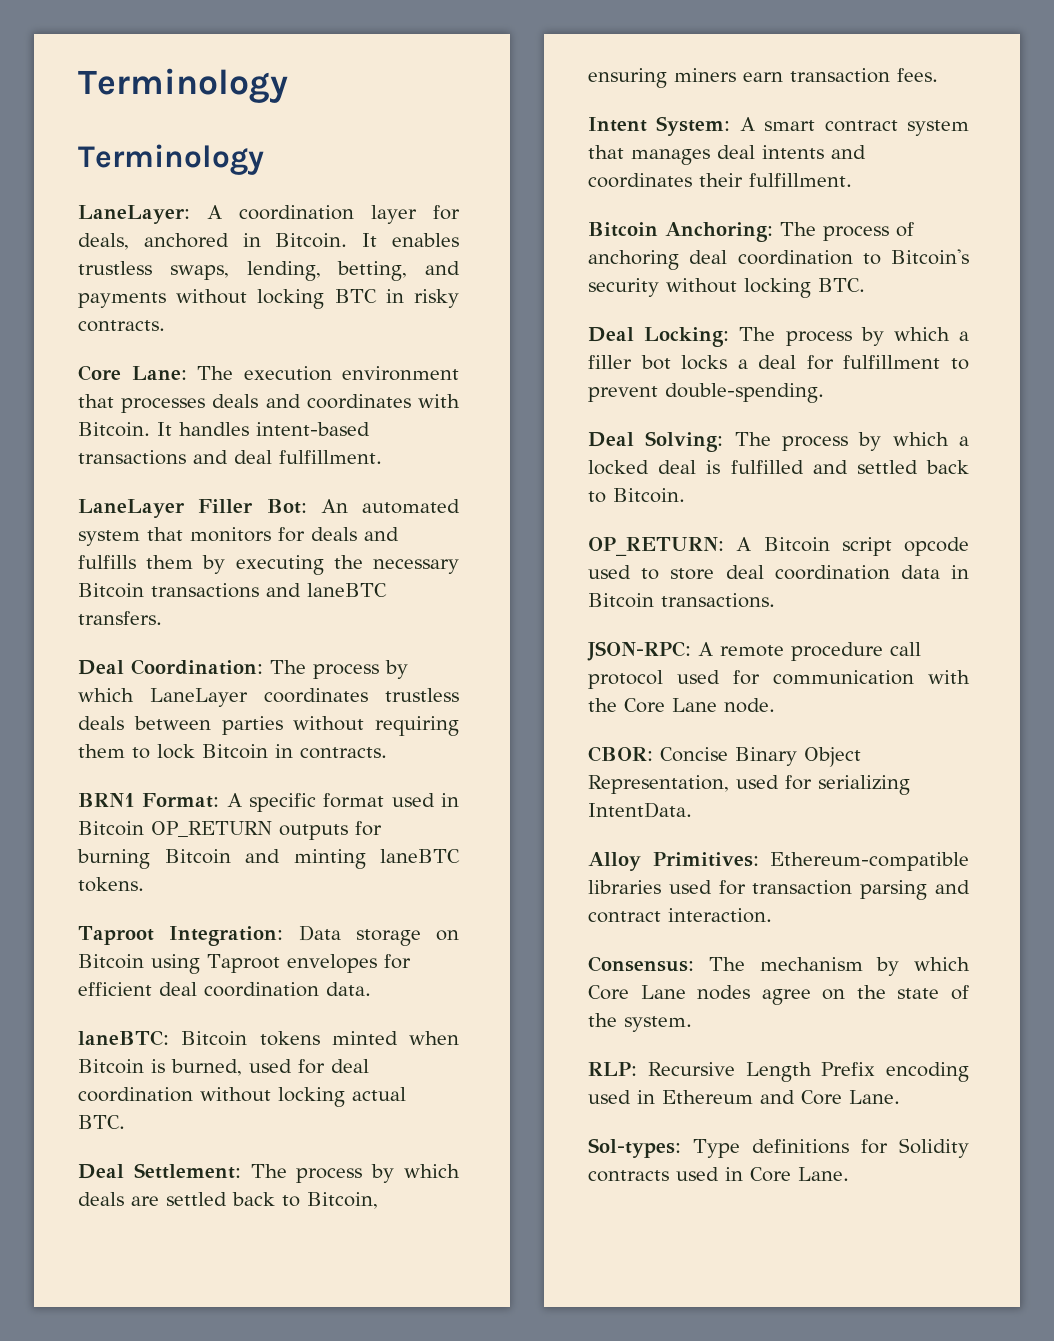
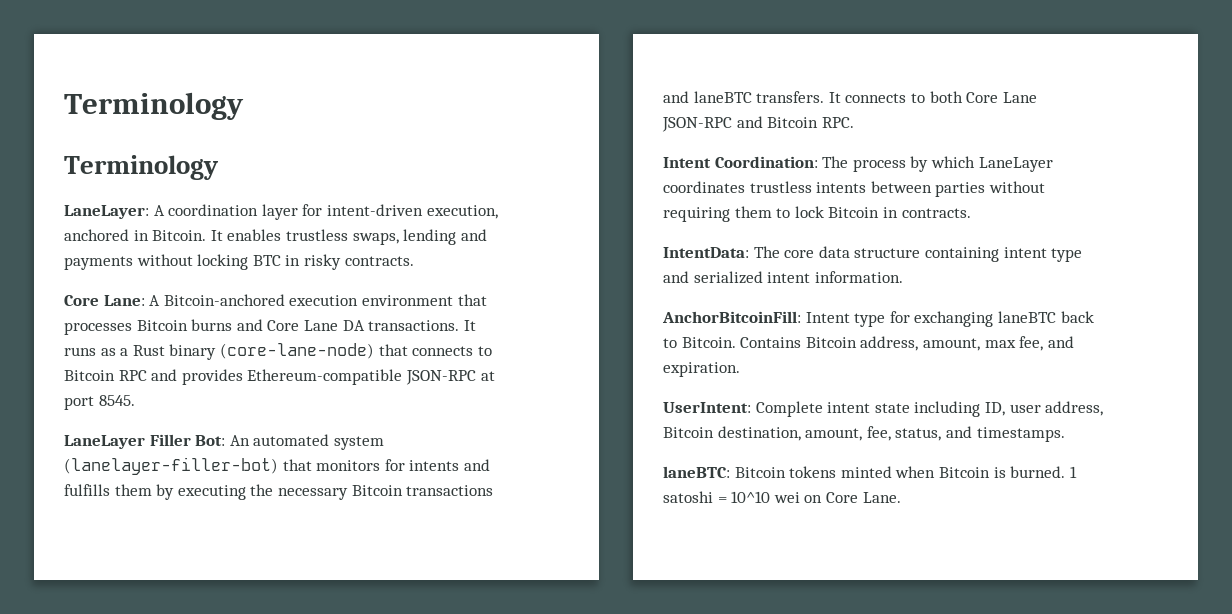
[78,233,129,250] deals, -> [326,204,498,219] intent-driven execution,
[246,261,408,281] lending, betting, -> [403,229,457,245] lending
[197,366,233,380] The -> [149,294,285,306] A Bitcoin-anchored
[212,394,460,409] [78,422,370,437] [78,450,382,465] deals and coordinates with Bitcoin. It handles intent-based transactions and deal fulfillment. -> [136,319,476,331] [64,343,492,360] [64,369,495,385] [64,395,135,410] Bitcoin burns and Core Lane DA transactions. It runs as a Rust binary (core-lane-node) that connects to Bitcoin RPC and provides Ethereum-compatible JSON-RPC at port 8545.
(140, 538) none -> [64,457,278,475] (lanelayer-filler-bot)
[311,527,357,541] deals -> [409,460,460,471] intents
[78,660,124,675] // Deal -> [828,91,1037,103] [662,116,854,132] [663,157,711,168] It connects to both Core Lane JSON-RPC and Bitcoin RPC. // Intent
[78,716,124,730] deals -> [816,182,867,193] intents
[78,793,459,812] [78,821,382,840] [77,849,460,869] [78,877,144,892] [78,925,459,946] [78,954,411,974] [78,982,371,997] BRN1 Format: A specific format used in Bitcoin OP_RETURN outputs for burning Bitcoin and minting laneBTC tokens. // Taproot Integration: Data storage on Bitcoin using Taproot envelopes for efficient deal coordination data. -> [663,246,1083,262] [663,271,903,284] [662,311,1094,327] [663,336,1074,351] [663,362,740,377] [663,401,1104,417] [663,426,1065,442] IntentData: The core data structure containing intent type and serialized intent information. // AnchorBitcoinFill: Intent type for exchanging laneBTC back to Bitcoin. Contains Bitcoin address, amount, max fee, and expiration. // UserIntent: Complete intent state including ID, user address, Bitcoin destination, amount, fee, status, and timestamps.
[171,1059,369,1076] [78,1087,406,1107] [78,1115,125,1129] [78,1163,461,1183] [78,1192,378,1209] [588,68,938,88] [588,116,969,136] [588,145,866,165] [588,173,852,188] [588,222,914,242] [588,249,969,270] [588,278,865,298] [588,327,969,347] [588,355,969,370] [588,383,824,403] [588,431,969,452] [588,460,969,475] [588,488,685,503] [588,537,969,556] [588,565,969,580] [588,593,775,608] [587,641,921,661] [588,670,970,689] [588,698,775,713] [588,746,861,767] [588,775,910,795] [588,802,692,818] [588,852,969,871] [588,880,970,900] [588,908,772,923] [588,956,970,976] [588,985,969,1005] [588,1013,692,1032] [588,1062,969,1082] [588,1090,900,1105] [588,1138,969,1158] [588,1167,743,1182] burned, used for deal coordination without locking actual BTC. // Deal Settlement: The process by which deals are settled back to Bitcoin, ensuring miners earn transaction fees. // Intent System: A smart contract system that manages deal intents and coordinates their fulfillment. // Bitcoin Anchoring: The process of anchoring deal coordination to Bitcoin's security without locking BTC. // Deal Locking: The process by which a filler bot locks a deal for fulfillment to prevent double-spending. // Deal Solving: The process by which a locked deal is fulfilled and settled back to Bitcoin. // OP_RETURN: A Bitcoin script opcode used to store deal coordination data in Bitcoin transactions. // JSON-RPC: A remote procedure call protocol used for communication with the Core Lane node. // CBOR: Concise Binary Object Representation, used for serializing IntentData. // Alloy Primitives: Ethereum-compatible libraries used for transaction parsing and contract interaction. // Consensus: The mechanism by which Core Lane nodes agree on the state of the system. // RLP: Recursive Length Prefix encoding used in Ethereum and Core Lane. // Sol-types: Type definitions for Solidity contracts used in -> [1010,466,1077,478] [663,491,823,503] burned. 1 satoshi = 10^10 wei on

